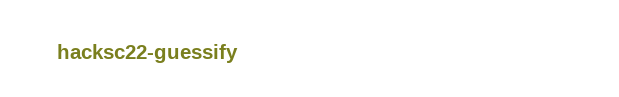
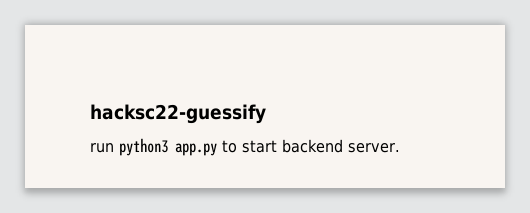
(238, 53) none -> [90,138,400,156] // run python3 app.py to start backend server.

